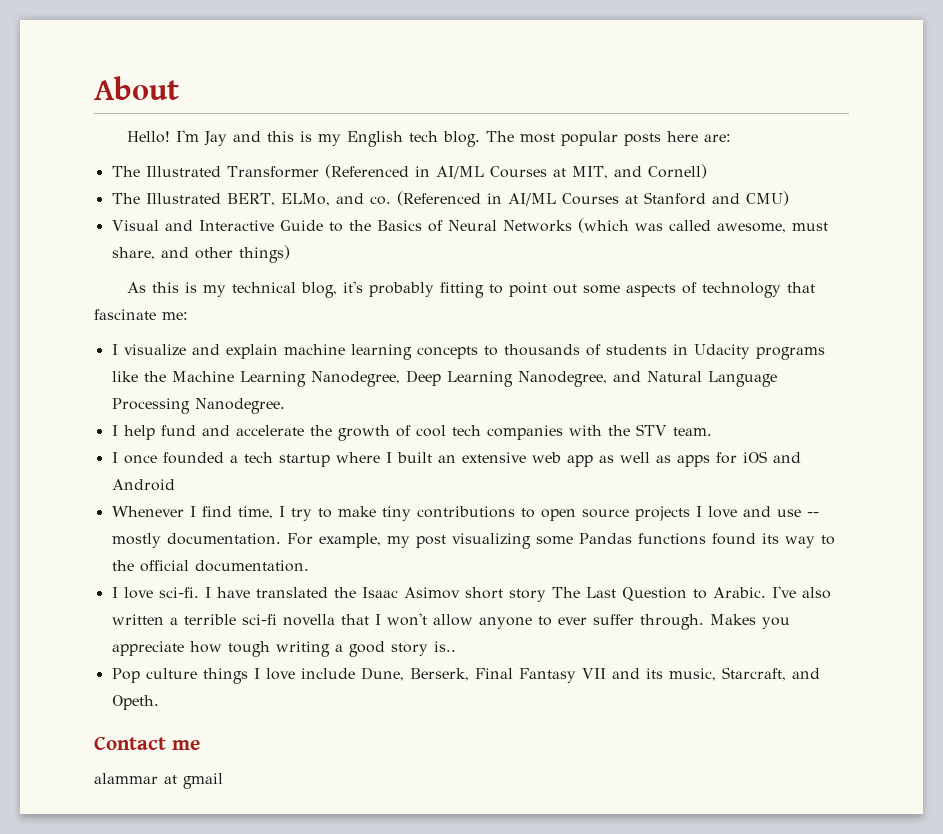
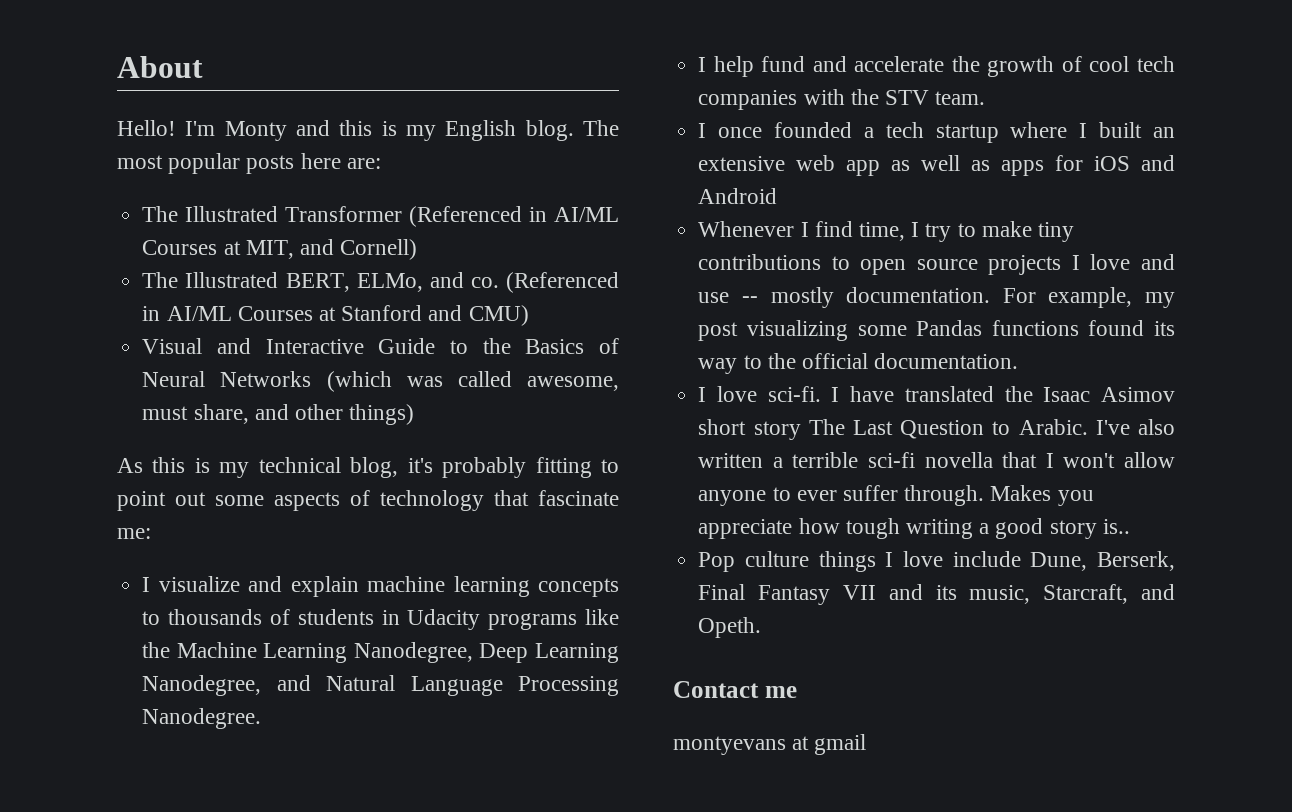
[204,131,228,146] Jay -> [224,121,287,141] Monty
[409,131,439,142] tech -> (517, 130) none
[94,773,158,784] alammar -> [673,736,786,755] montyevans

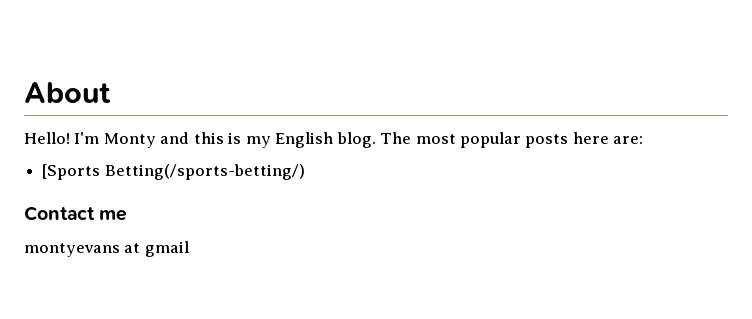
[142,206,619,227] [142,239,418,260] [142,272,619,293] [142,305,529,326] [142,338,619,354] [142,371,619,392] [142,404,415,425] [117,457,619,478] [117,490,619,511] [117,528,151,539] [142,576,619,597] [142,609,619,630] [142,642,619,663] [142,675,619,696] [142,708,262,729] [698,56,1175,77] [698,89,986,110] [698,122,1175,143] [698,155,1175,176] [698,188,778,204] [698,221,1074,242] [698,254,1175,275] [698,287,1175,308] [698,320,1175,341] [698,353,1019,374] [698,386,1175,402] [698,419,1175,440] [698,452,1175,468] [698,485,1094,506] [698,518,1130,539] [698,551,1175,572] [698,584,1175,605] [698,617,762,638] The Illustrated Transformer (Referenced in AI/ML Courses at MIT, and Cornell) // The Illustrated BERT, ELMo, and co. (Referenced in AI/ML Courses at Stanford and CMU) // Visual and Interactive Guide to the Basics of Neural Networks (which was called awesome, must share, and other things) // As this is my technical blog, it's probably fitting to point out some aspects of technology that fascinate me: // I visualize and explain machine learning concepts to thousands of students in Udacity programs like the Machine Learning Nanodegree, Deep Learning Nanodegree, and Natural Language Processing Nanodegree. // I help fund and accelerate the growth of cool tech companies with the STV team. // I once founded a tech startup where I built an extensive web app as well as apps for iOS and Android // Whenever I find time, I try to make tiny contributions to open source projects I love and use -- mostly documentation. For example, my post visualizing some Pandas functions found its way to the official documentation. // I love sci-fi. I have translated the Isaac Asimov short story The Last Question to Arabic. I've also written a terrible sci-fi novella that I won't allow anyone to ever suffer through. Makes you appreciate how tough writing a good story is.. // Pop culture things I love include Dune, Berserk, Final Fantasy VII and its music, Starcraft, and Opeth. -> [42,164,305,180] [Sports Betting(/sports-betting/)

